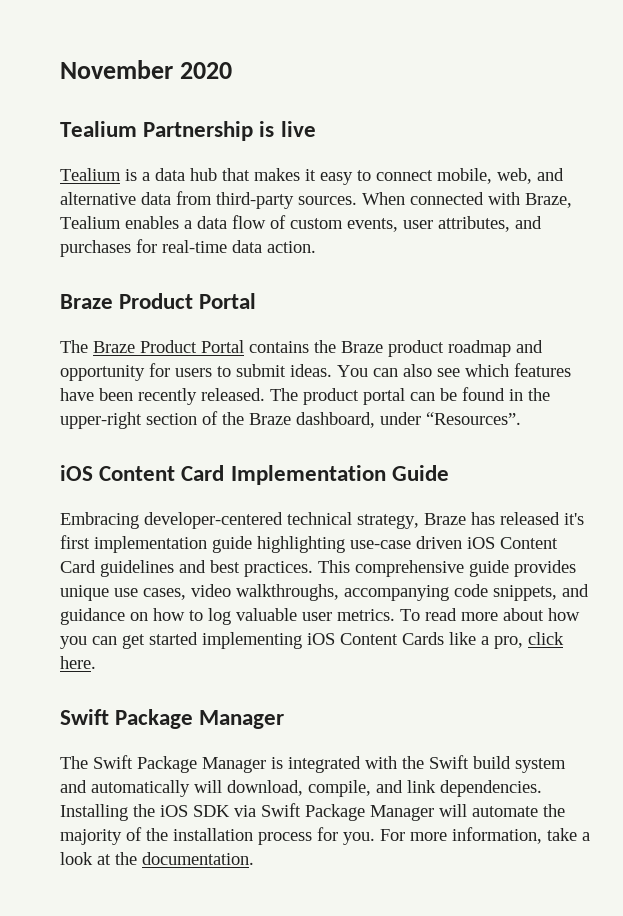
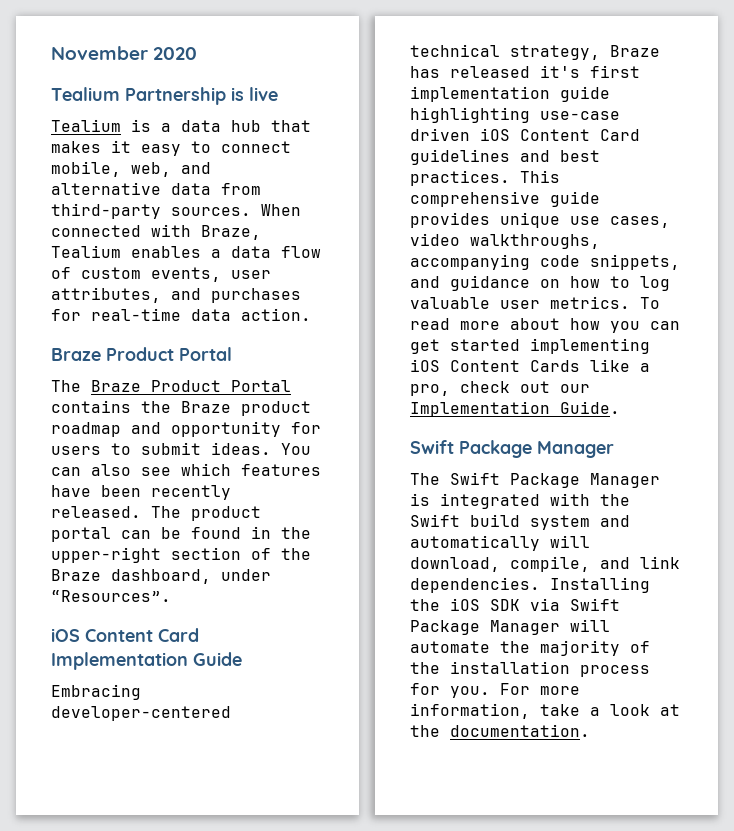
[528,632,564,645] [60,656,96,669] click here. -> [460,381,590,393] [410,401,620,417] check out our Implementation Guide.

